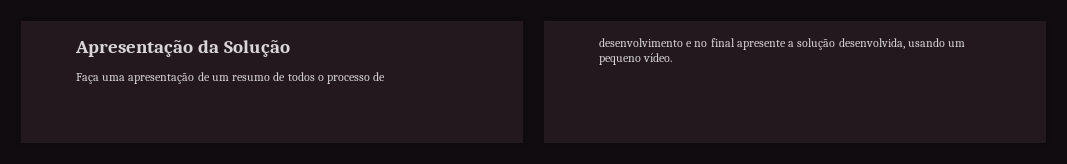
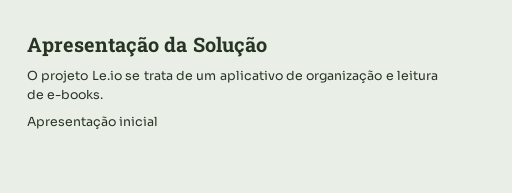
[76,72,386,84] [599,38,966,50] [599,53,673,65] Faça uma apresentação de um resumo de todos o processo de desenvolvimento e no final apresente a solução desenvolvida, usando um pequeno vídeo. -> [27,70,439,84] [27,89,104,100] [27,116,159,130] O projeto Le.io se trata de um aplicativo de organização e leitura de e-books. // Apresentação inicial

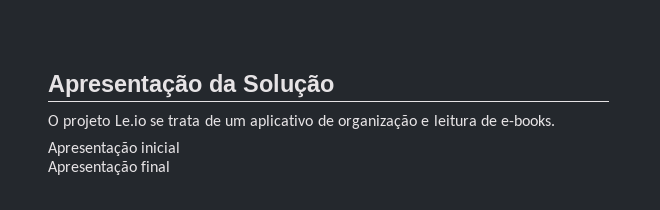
(159, 121) none -> [48,161,171,175] // Apresentação final

